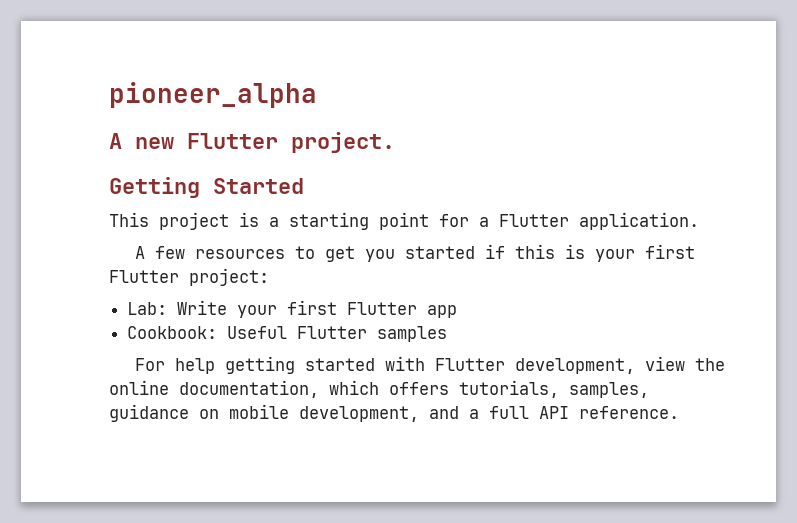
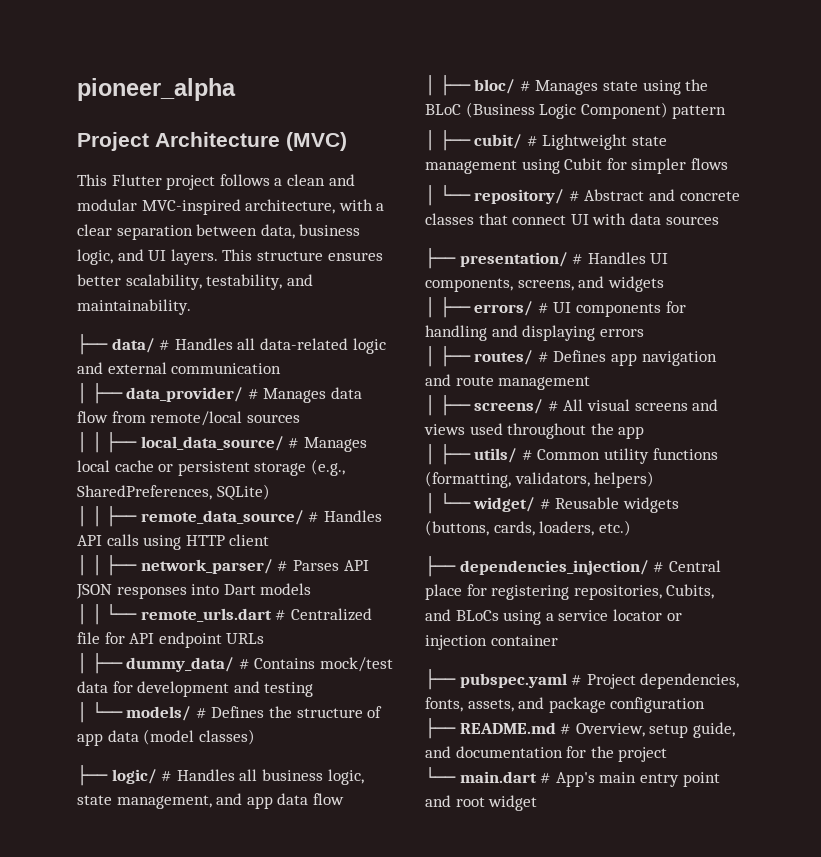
[109,132,395,153] [109,177,304,198] [109,212,699,230] [135,244,696,262] [109,268,269,286] [127,300,458,318] [127,326,448,342] [135,356,726,374] [109,380,649,398] [109,404,679,422] A new Flutter project. // Getting Started // This project is a starting point for a Flutter application. // A few resources to get you started if this is your first Flutter project: // Lab: Write your first Flutter app // Cookbook: Useful Flutter samples // For help getting started with Flutter development, view the online documentation, which offers tutorials, samples, guidance on mobile development, and a full API reference. -> [77,132,347,151] [77,174,355,190] [77,199,385,215] [77,224,361,240] [77,249,383,265] [77,274,313,290] [77,299,191,315] [77,334,386,355] [77,362,282,374] [77,383,362,404] [77,411,300,426] [77,432,367,453] [77,459,345,476] [77,484,270,500] [77,506,382,527] [77,534,270,550] [77,555,369,576] [76,583,312,599] [77,604,372,625] [77,632,265,648] [77,653,393,674] [77,681,314,697] [77,702,383,723] [77,729,255,746] [77,765,364,786] [77,793,344,809] [425,75,709,96] [425,102,727,119] [425,130,667,151] [425,158,728,174] [425,185,740,206] [425,213,719,225] [425,248,669,269] [425,276,664,292] [425,297,686,318] [425,325,644,341] [425,346,717,367] [425,374,591,390] [425,395,719,416] [424,423,645,439] [425,444,718,465] [425,471,655,488] [425,493,679,514] [425,520,631,536] [425,556,721,577] [425,584,715,600] [425,609,682,625] [425,635,558,650] [425,669,740,690] [425,697,706,713] [425,718,735,739] [425,746,668,762] [425,767,720,787] [425,795,538,811] Project Architecture (MVC) // This Flutter project follows a clean and modular MVC-inspired architecture, with a clear separation between data, business logic, and UI layers. This structure ensures better scalability, testability, and maintainability. // ├── data/ # Handles all data-related logic and external communication // │ ├── data_provider/ # Manages data flow from remote/local sources // │ │ ├── local_data_source/ # Manages local cache or persistent storage (e.g., SharedPreferences, SQLite) // │ │ ├── remote_data_source/ # Handles API calls using HTTP client // │ │ ├── network_parser/ # Parses API JSON responses into Dart models // │ │ └── remote_urls.dart # Centralized file for API endpoint URLs // │ ├── dummy_data/ # Contains mock/test data for development and testing // │ └── models/ # Defines the structure of app data (model classes) // ├── logic/ # Handles all business logic, state management, and app data flow // │ ├── bloc/ # Manages state using the BLoC (Business Logic Component) pattern // │ ├── cubit/ # Lightweight state management using Cubit for simpler flows // │ └── repository/ # Abstract and concrete classes that connect UI with data sources // ├── presentation/ # Handles UI components, screens, and widgets // │ ├── errors/ # UI components for handling and displaying errors // │ ├── routes/ # Defines app navigation and route management // │ ├── screens/ # All visual screens and views used throughout the app // │ ├── utils/ # Common utility functions (formatting, validators, helpers) // │ └── widget/ # Reusable widgets (buttons, cards, loaders, etc.) // ├── dependencies_injection/ # Central place for registering repositories, Cubits, and BLoCs using a service locator or injection container // ├── pubspec.yaml # Project dependencies, fonts, assets, and package configuration // ├── README.md # Overview, setup guide, and documentation for the project // └── main.dart # App's main entry point and root widget

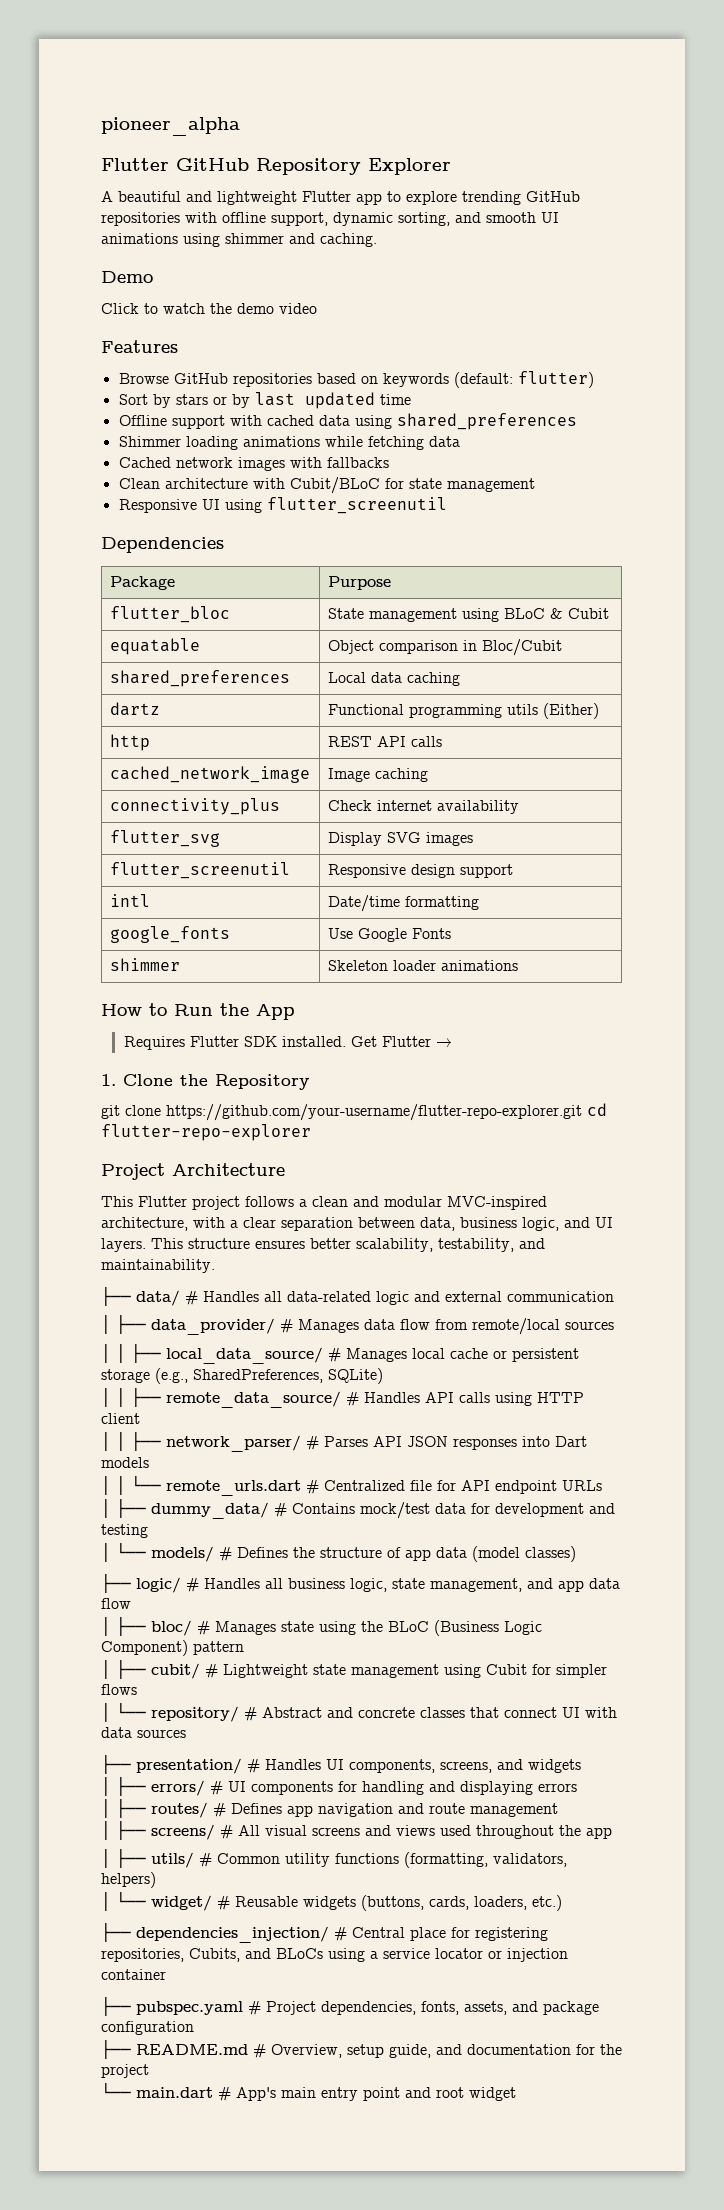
(236, 89) none -> [101,158,451,175] [101,191,580,205] [101,212,559,226] [101,233,377,247] [101,271,153,283] [101,303,317,314] [101,340,178,353] [118,371,594,388] [118,392,411,409] [118,413,577,430] [118,436,460,450] [118,457,389,471] [118,477,535,494] [118,497,447,514] [101,537,224,553] [109,576,175,590] [327,576,391,590] [109,606,230,623] [327,608,609,622] [109,638,200,655] [327,639,562,656] [109,670,290,687] [327,672,460,686] [109,702,160,716] [327,703,599,719] [109,734,150,751] [327,736,442,747] [109,766,310,783] [327,768,428,782] [109,798,280,815] [327,800,519,814] [109,830,220,847] [327,832,473,846] [109,862,290,879] [327,864,513,878] [109,894,150,907] [327,895,479,912] [109,926,230,943] [327,928,451,942] [109,958,180,971] [327,960,518,971] [101,1003,295,1020] [123,1036,452,1050] [101,1074,309,1090] [101,1103,607,1121] [101,1124,311,1141] // Flutter GitHub Repository Explorer // A beautiful and lightweight Flutter app to explore trending GitHub repositories with offline support, dynamic sorting, and smooth UI animations using shimmer and caching. // Demo // Click to watch the demo video // Features // Browse GitHub repositories based on keywords (default: flutter) // Sort by stars or by last updated time // Offline support with cached data using shared_preferences // Shimmer loading animations while fetching data // Cached network images with fallbacks // Clean architecture with Cubit/BLoC for state management // Responsive UI using flutter_screenutil // Dependencies // Package | Purpose // flutter_bloc | State management using BLoC & Cubit // equatable | Object comparison in Bloc/Cubit // shared_preferences | Local data caching // dartz | Functional programming utils (Either) // http | REST API calls // cached_network_image | Image caching // connectivity_plus | Check internet availability // flutter_svg | Display SVG images // flutter_screenutil | Responsive design support // intl | Date/time formatting // google_fonts | Use Google Fonts // shimmer | Skeleton loader animations // How to Run the App // Requires Flutter SDK installed. Get Flutter → // 1. Clone the Repository // git clone https://github.com/your-username/flutter-repo-explorer.git cd flutter-repo-explorer
[286,132,347,151] (MVC) -> (285, 1169) none

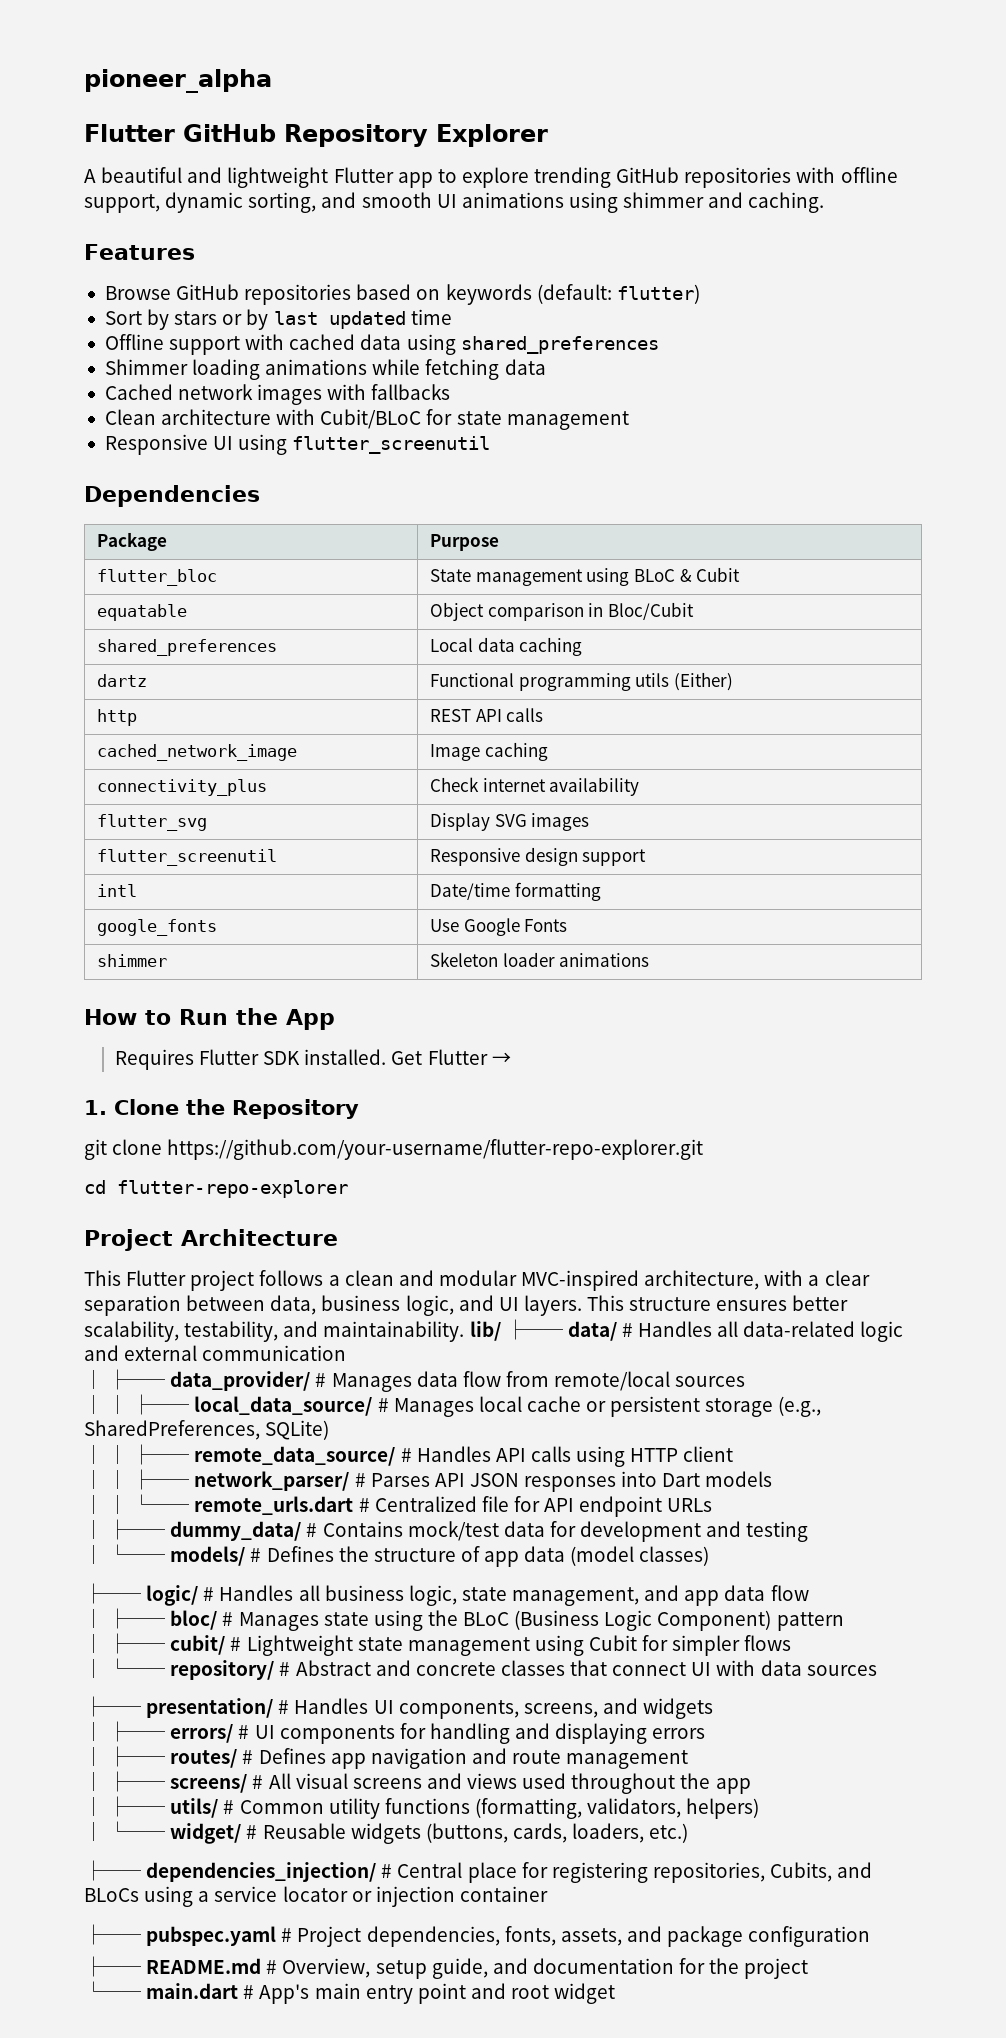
[101,271,153,283] [101,303,317,314] // Demo // Click to watch the demo video -> (825, 202) none
(582, 1112) none -> (704, 1149) //
(215, 1266) // -> [469,1321,501,1341] lib/

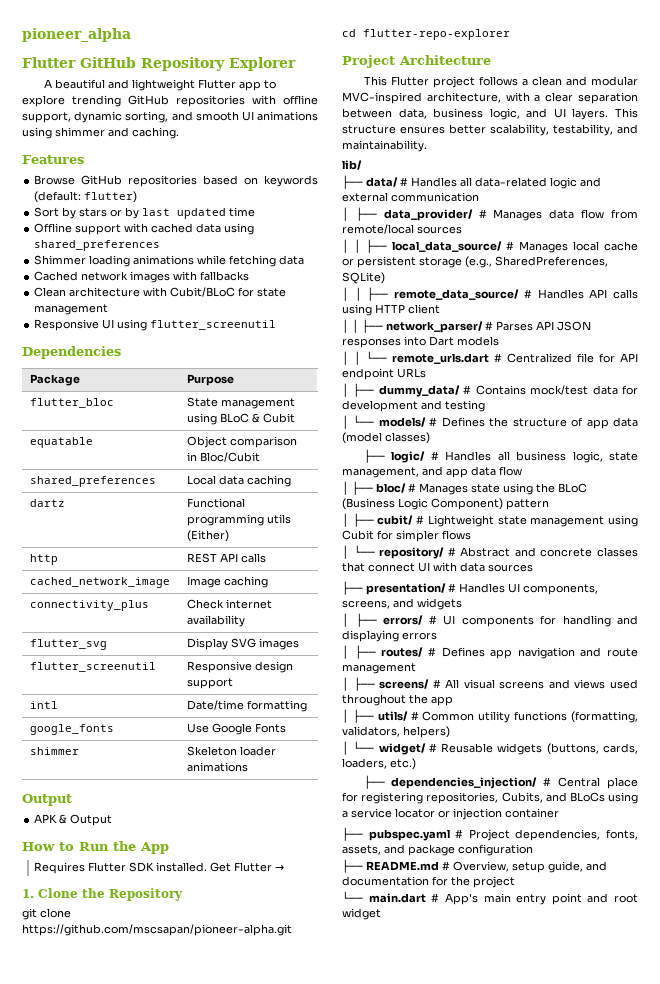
(650, 960) none -> [22,794,72,806] [34,814,113,826] // Output // APK & Output
[167,1139,704,1160] https://github.com/your-username/flutter-repo-explorer.git -> [22,924,292,936] https://github.com/mscsapan/pioneer-alpha.git
(465, 1331) none -> (427, 146) //
(501, 1331) none -> (362, 165) //

